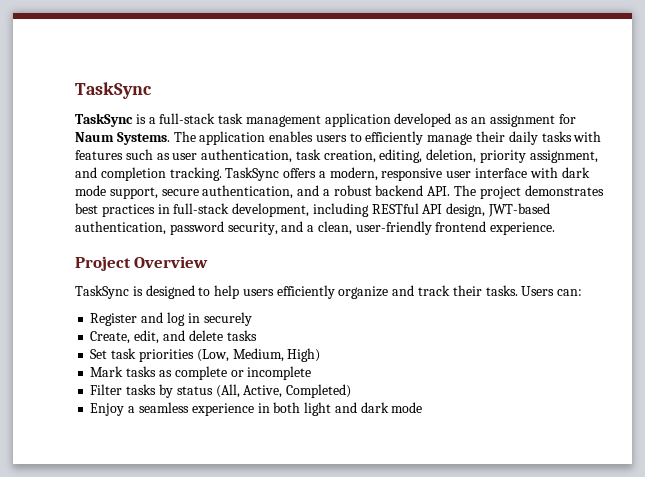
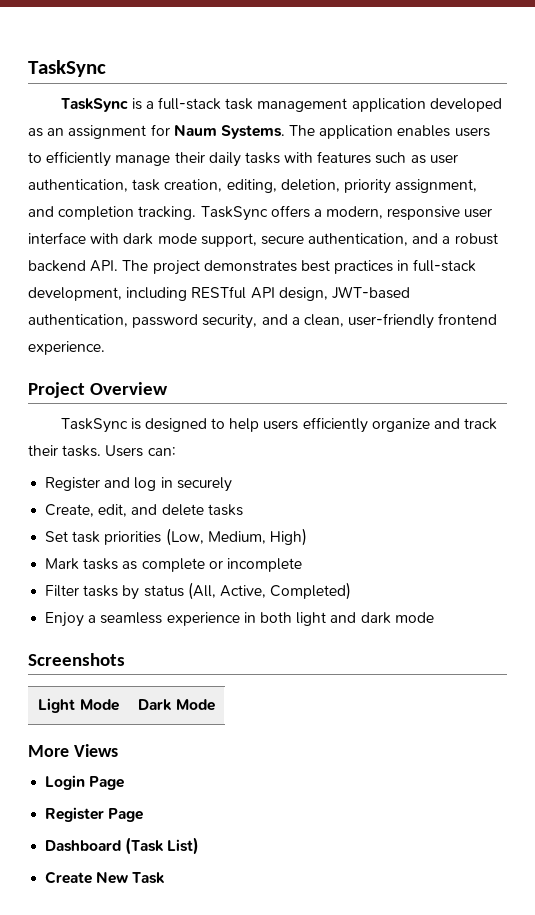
(423, 407) none -> [28,653,125,666] [38,698,119,713] [138,699,215,711] [28,744,118,757] [45,775,125,790] [45,807,144,822] [45,837,200,855] [45,871,166,884] // Screenshots // Light Mode | Dark Mode // More Views // Login Page // Register Page // Dashboard (Task List) // Create New Task

